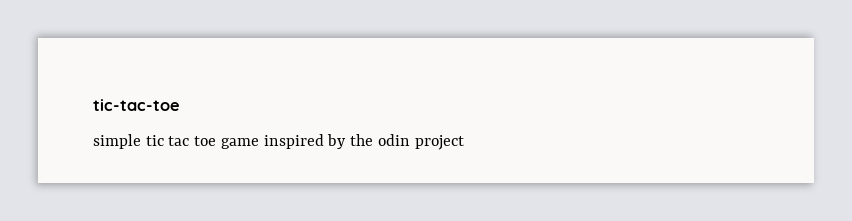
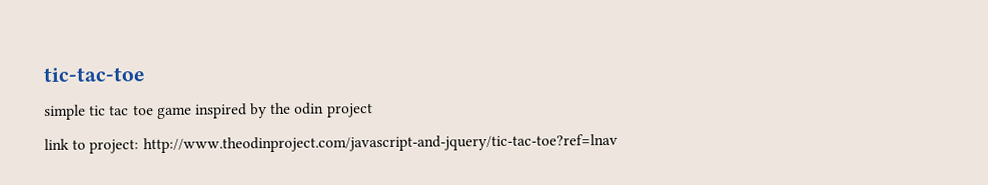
(464, 142) none -> [44,133,618,154] // link to project: http://www.theodinproject.com/javascript-and-jquery/tic-tac-toe?ref=lnav

